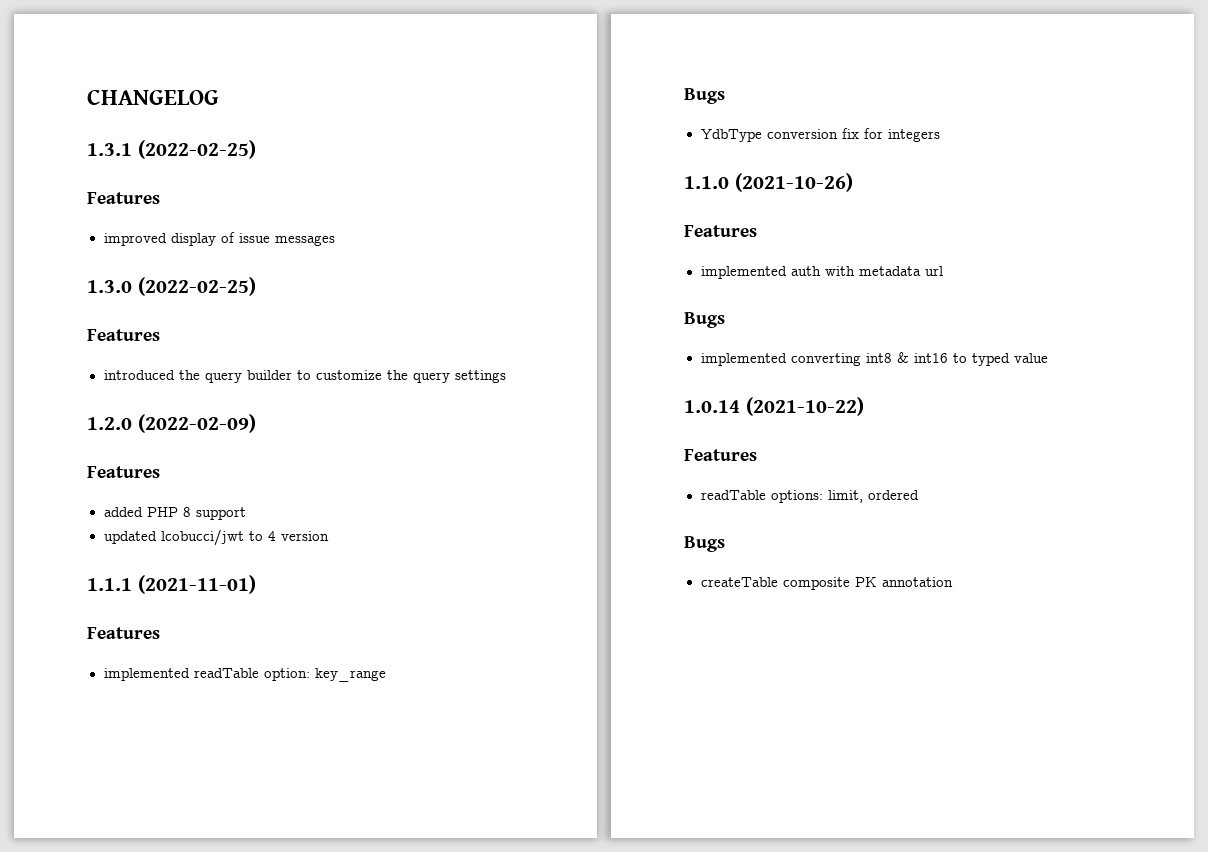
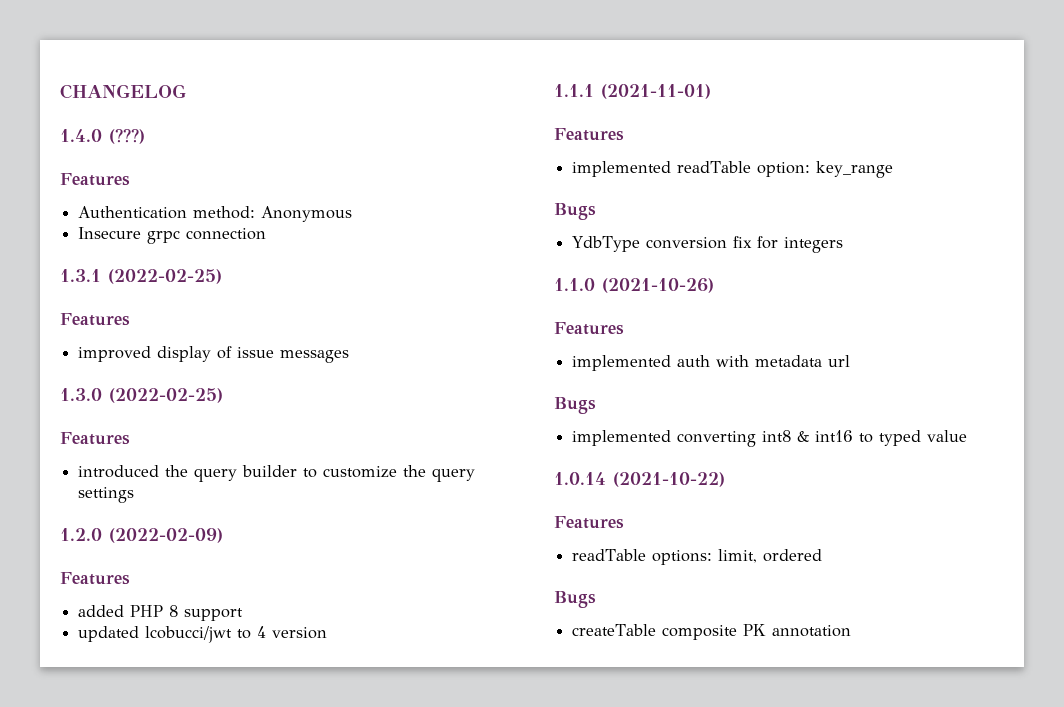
(219, 97) none -> [60,128,145,144] [60,173,130,186] [78,206,353,222] [78,227,267,244] // 1.4.0 (???) // Features // Authentication method: Anonymous // Insecure grpc connection

